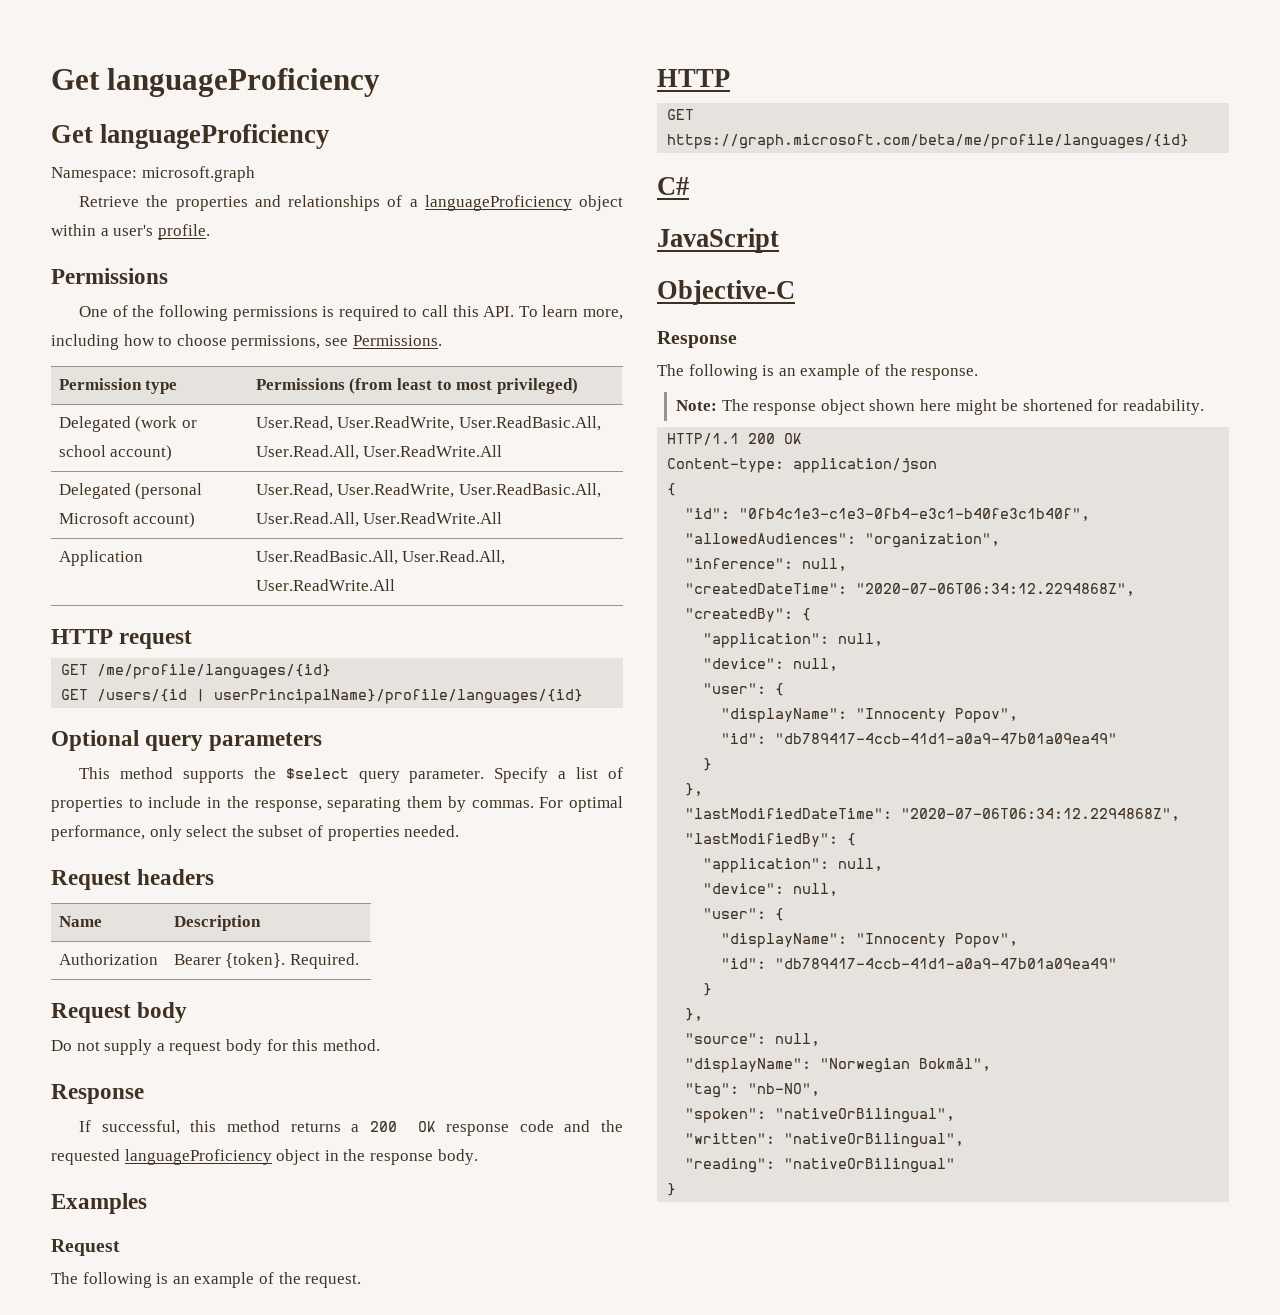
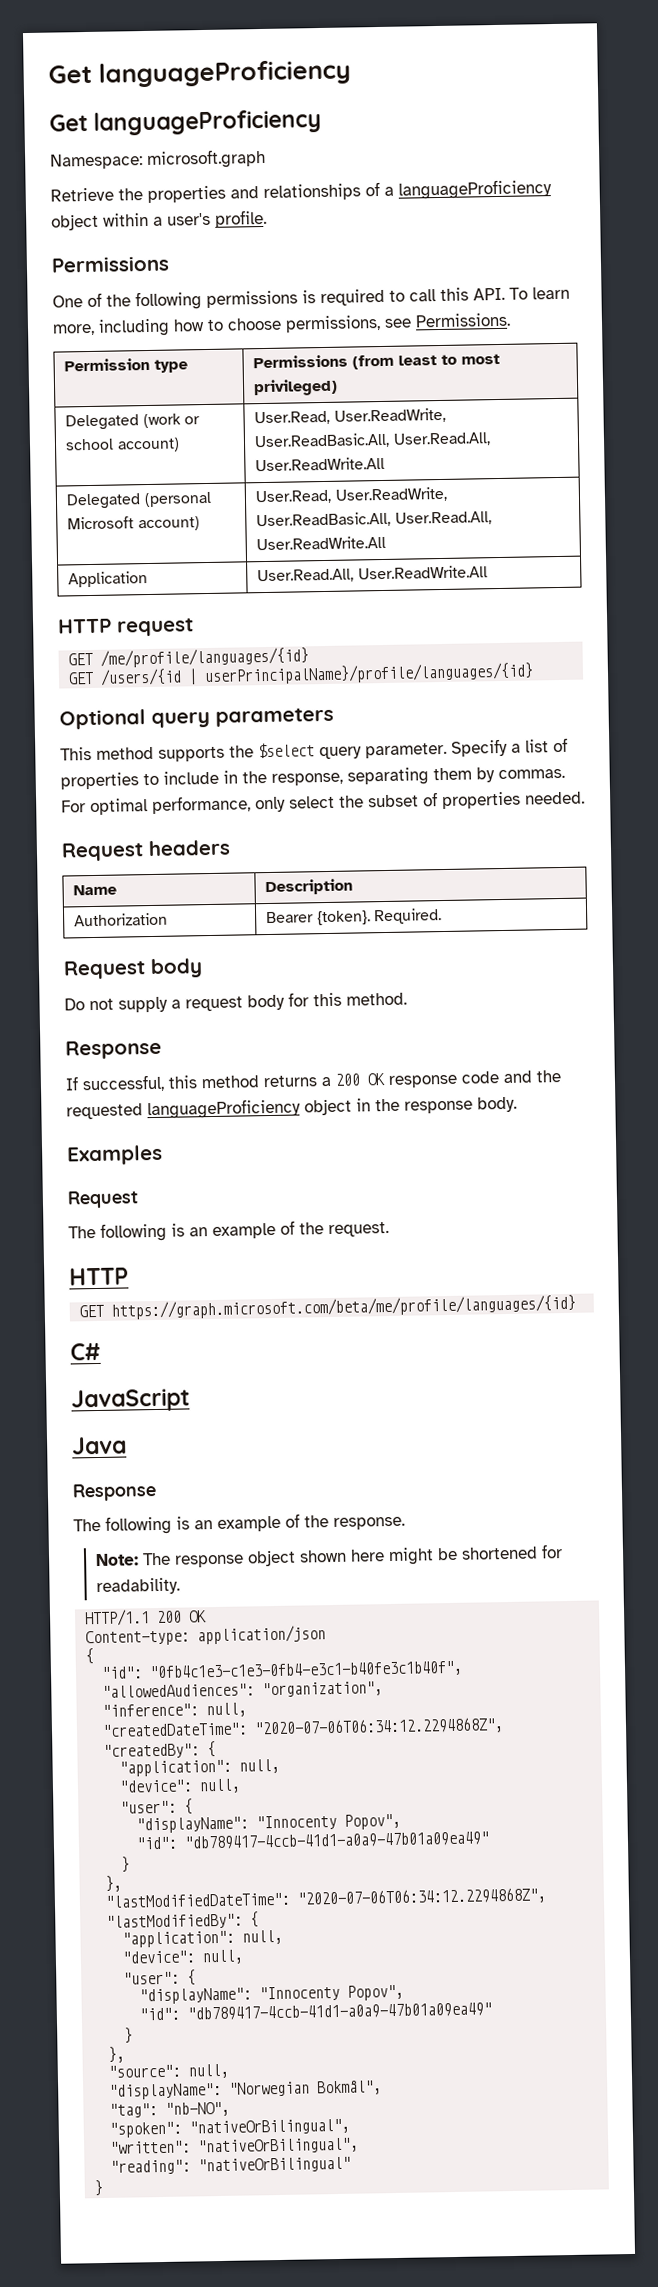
[255,550,398,565] User.ReadBasic.All, -> (149, 579) none
[657,280,795,305] Objective-C -> [71,1436,127,1455] Java

